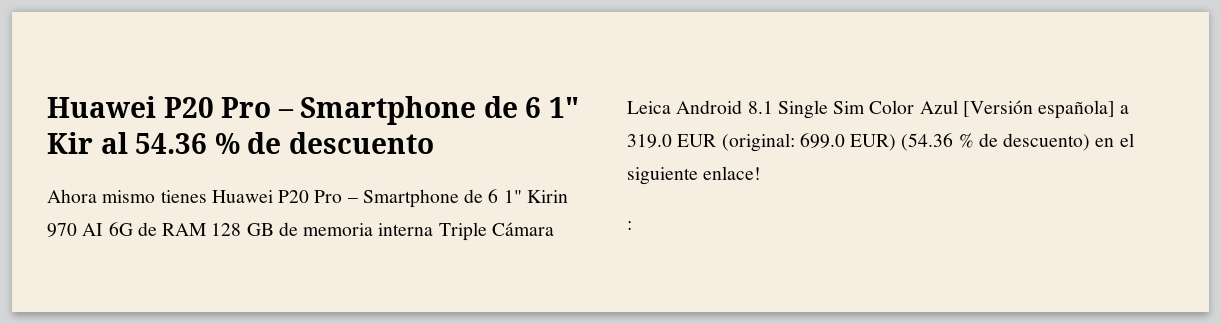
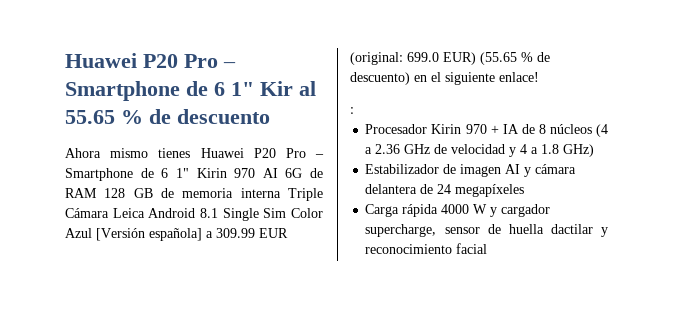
[135,133,208,154] 54.36 -> [65,110,115,124] 55.65
[627,134,672,148] 319.0 -> [216,228,255,238] 309.99
[901,133,954,151] (54.36 -> [480,52,517,65] (55.65
(632, 225) none -> [365,124,608,137] [365,144,595,157] [365,164,577,177] [365,184,525,197] [365,204,551,217] [365,224,608,237] [365,243,488,254] // Procesador Kirin 970 + IA de 8 núcleos (4 a 2.36 GHz de velocidad y 4 a 1.8 GHz) // Estabilizador de imagen AI y cámara delantera de 24 megapíxeles // Carga rápida 4000 W y cargador supercharge, sensor de huella dactilar y reconocimiento facial

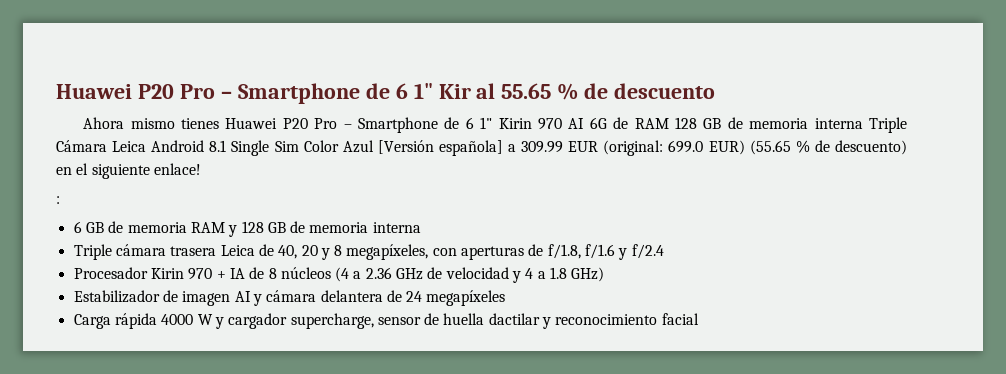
(354, 110) none -> [73,221,421,237] [73,244,664,260] // 6 GB de memoria RAM y 128 GB de memoria interna // Triple cámara trasera Leica de 40, 20 y 8 megapíxeles, con aperturas de f/1.8, f/1.6 y f/2.4

